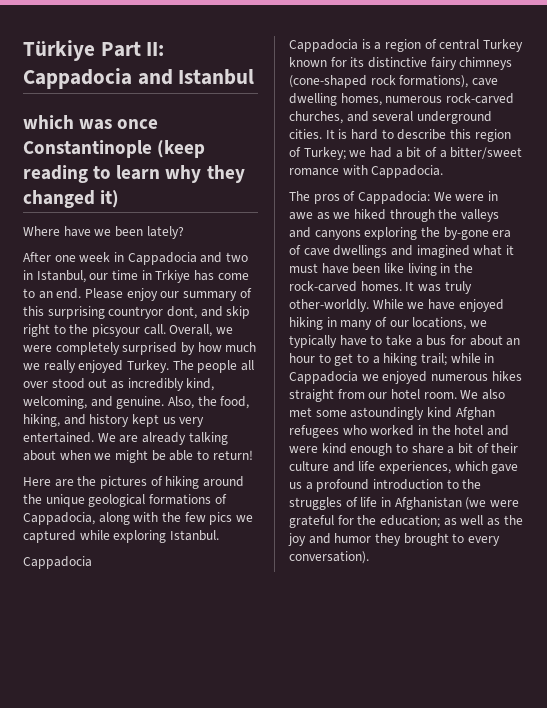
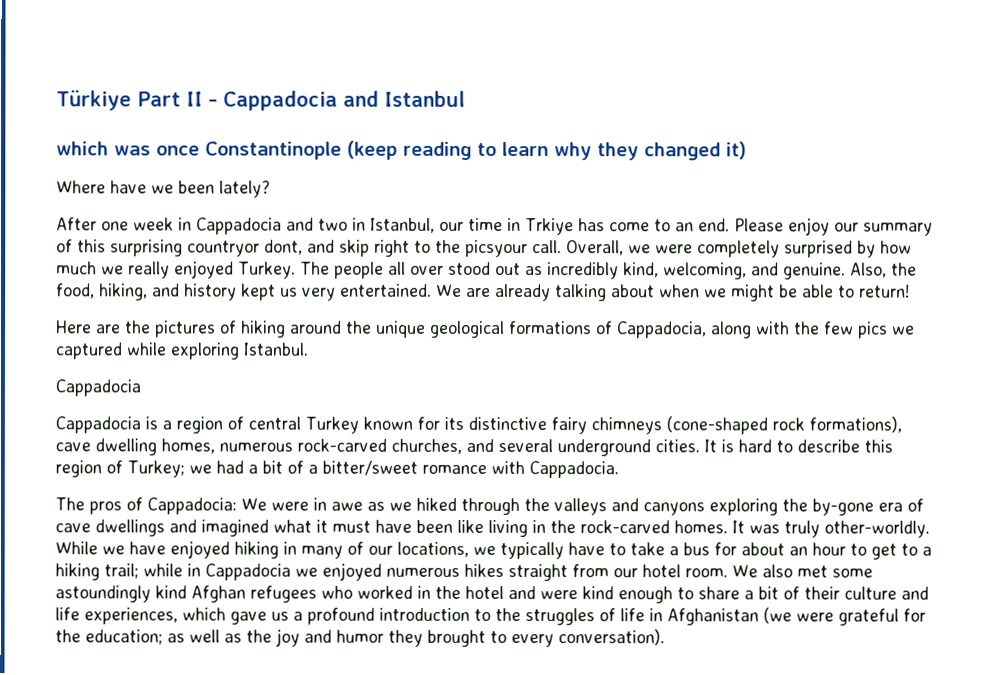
[146,42,165,56] II: -> [185,91,218,107] II -

